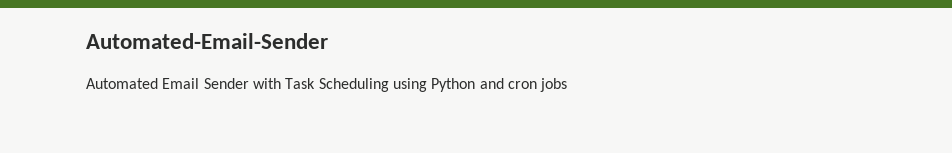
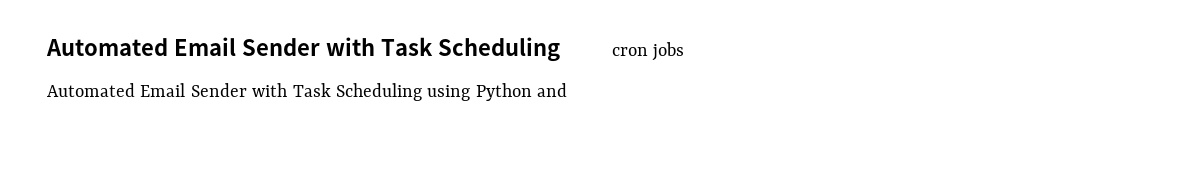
[86,33,328,49] Automated-Email-Sender -> [46,37,560,62] Automated Email Sender with Task Scheduling

